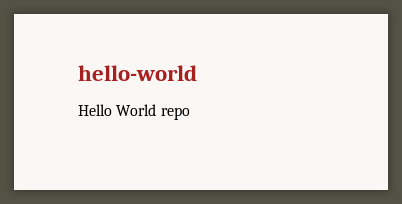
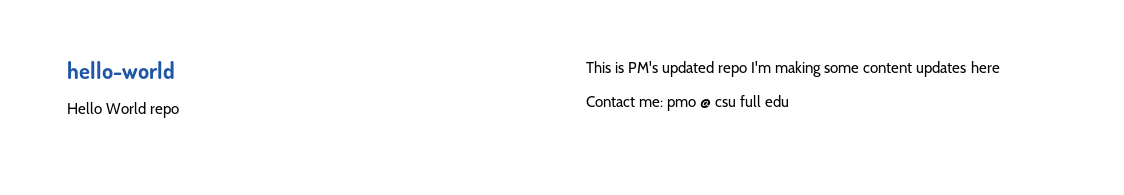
(190, 113) none -> [586,61,1000,77] [586,95,790,111] // This is PM's updated repo I'm making some content updates here // Contact me: pmo @ csu full edu

